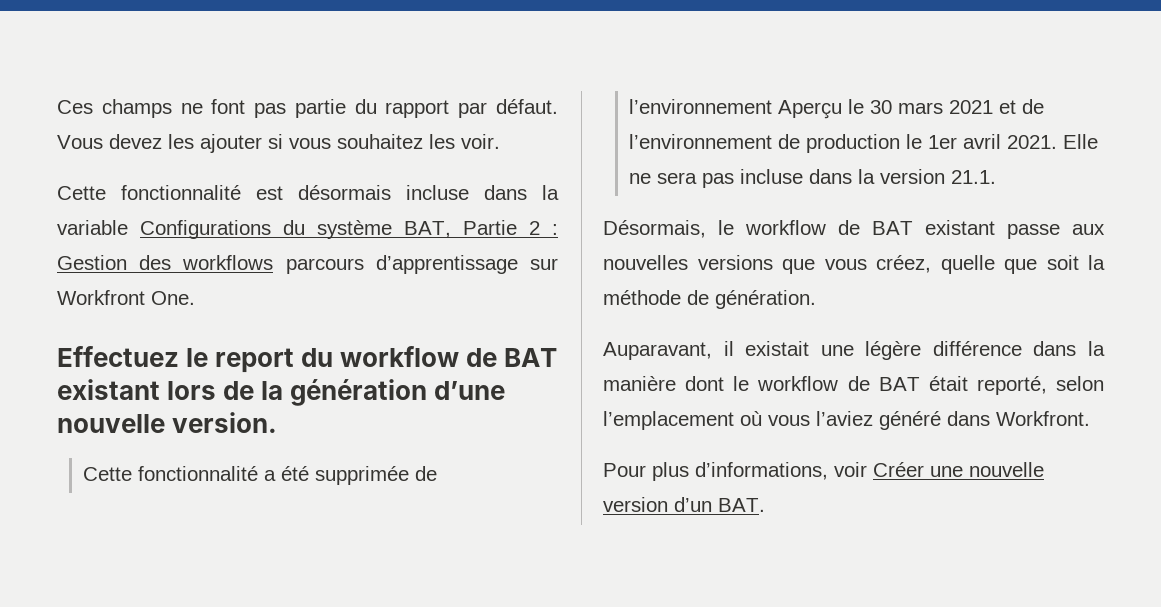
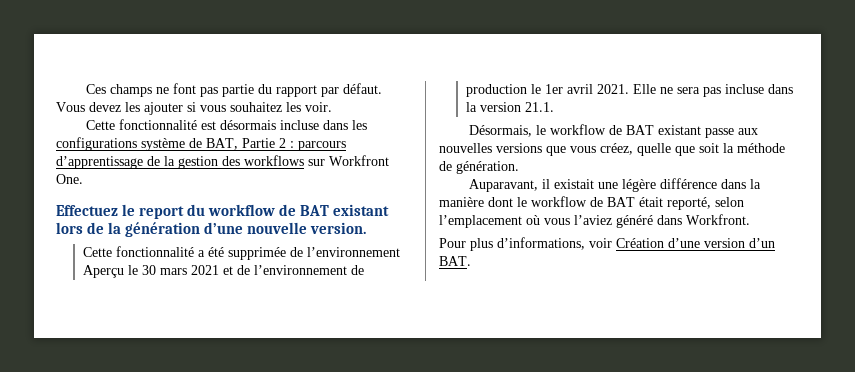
[542,185,559,200] [57,220,558,239] [57,255,518,274] la variable Configurations du système BAT, Partie 2 : Gestion des workflows parcours d’apprentissage -> [352,120,368,130] [56,137,346,151] [56,155,304,169] les configurations système de BAT, Partie 2 : parcours d’apprentissage de la gestion des workflows
[873,462,1044,477] Créer une nouvelle -> [616,238,700,248] Création d’une

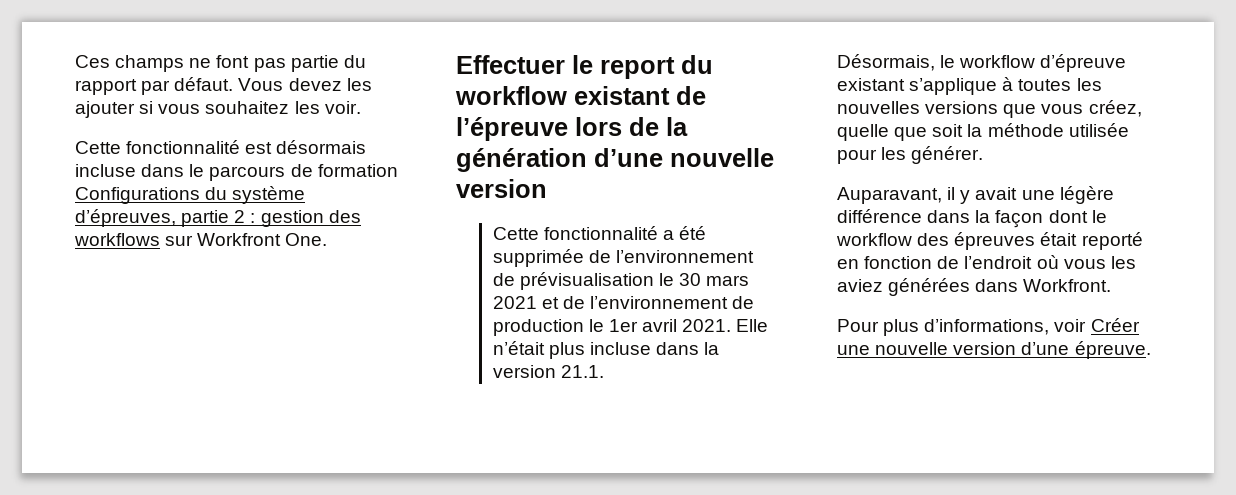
[352,120,368,130] [56,137,346,151] [56,156,175,169] les configurations système de BAT, Partie 2 : parcours d’apprentissage de la -> [189,164,398,181] [75,186,306,204] [75,209,256,227] le parcours de formation Configurations du système d’épreuves, partie 2 :
[56,205,118,216] Effectuez -> [456,55,565,74] Effectuer
[279,204,390,216] de BAT existant -> [574,86,706,105] [456,117,568,141] existant de l’épreuve
[310,222,367,234] version. -> [456,179,547,198] version
[82,265,124,278] Aperçu -> [492,272,654,290] de prévisualisation
[659,87,721,97] ne sera pas -> [492,341,585,359] n’était plus
[609,125,759,138] de BAT existant passe aux -> [1040,54,1127,72] [837,77,1102,95] d’épreuve existant s’applique à toutes les
[439,161,519,174] de génération. -> [1068,123,1129,137] [837,146,984,164] utilisée pour les générer.
[554,179,595,189] existait -> [960,187,1018,204] y avait
[439,197,484,207] manière -> [995,210,1044,228] façon
[590,197,744,210] [439,215,653,228] de BAT était reporté, selon l’emplacement où vous l’aviez généré -> [917,232,1143,250] [837,255,1136,269] [837,278,971,296] des épreuves était reporté en fonction de l’endroit où vous les aviez générées
[616,238,775,248] [439,256,471,266] Création d’une version d’un BAT. -> [1090,318,1140,332] [837,341,1151,359] Créer une nouvelle version d’une épreuve.

